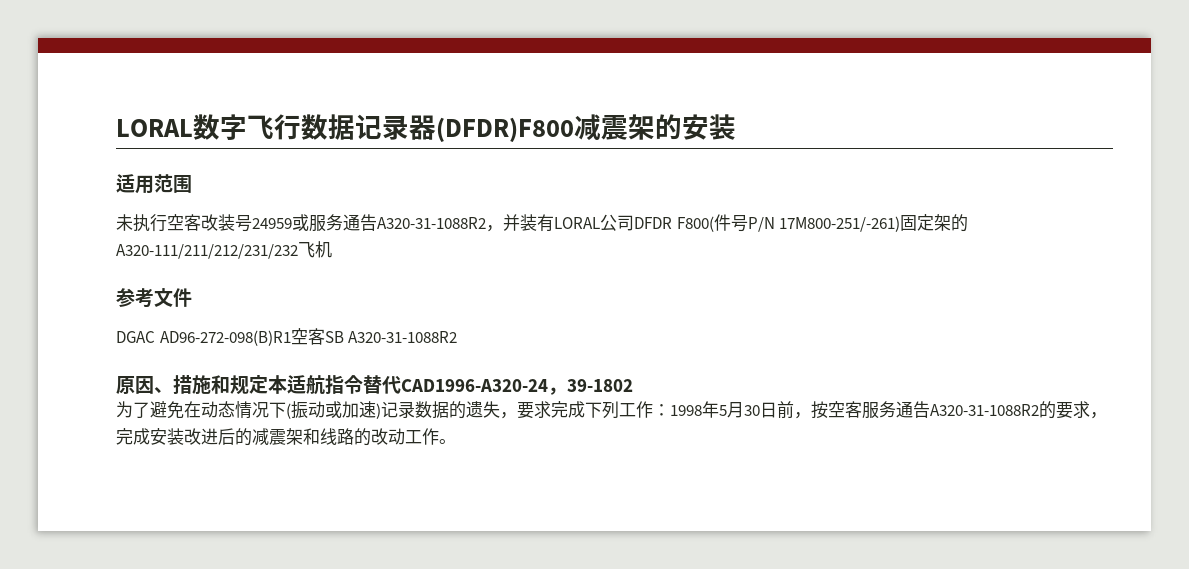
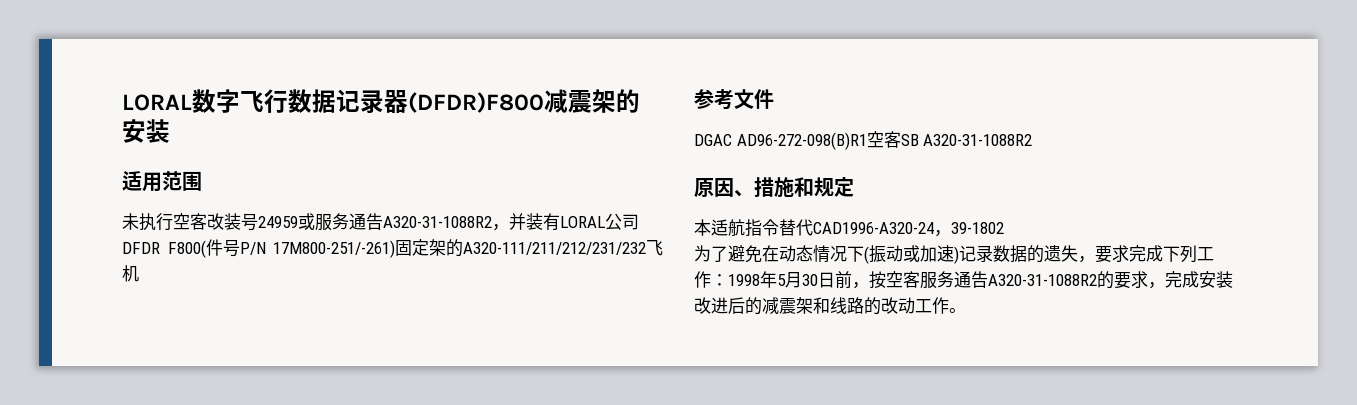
(268, 384) none -> (854, 187) //

